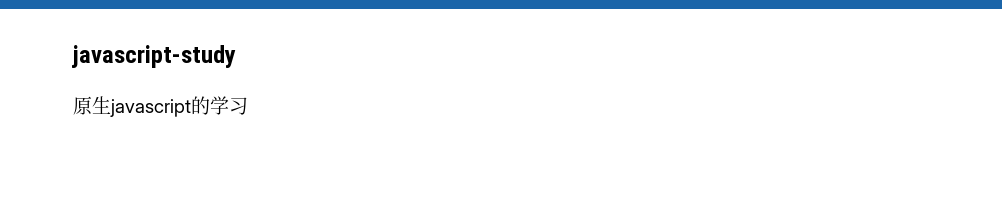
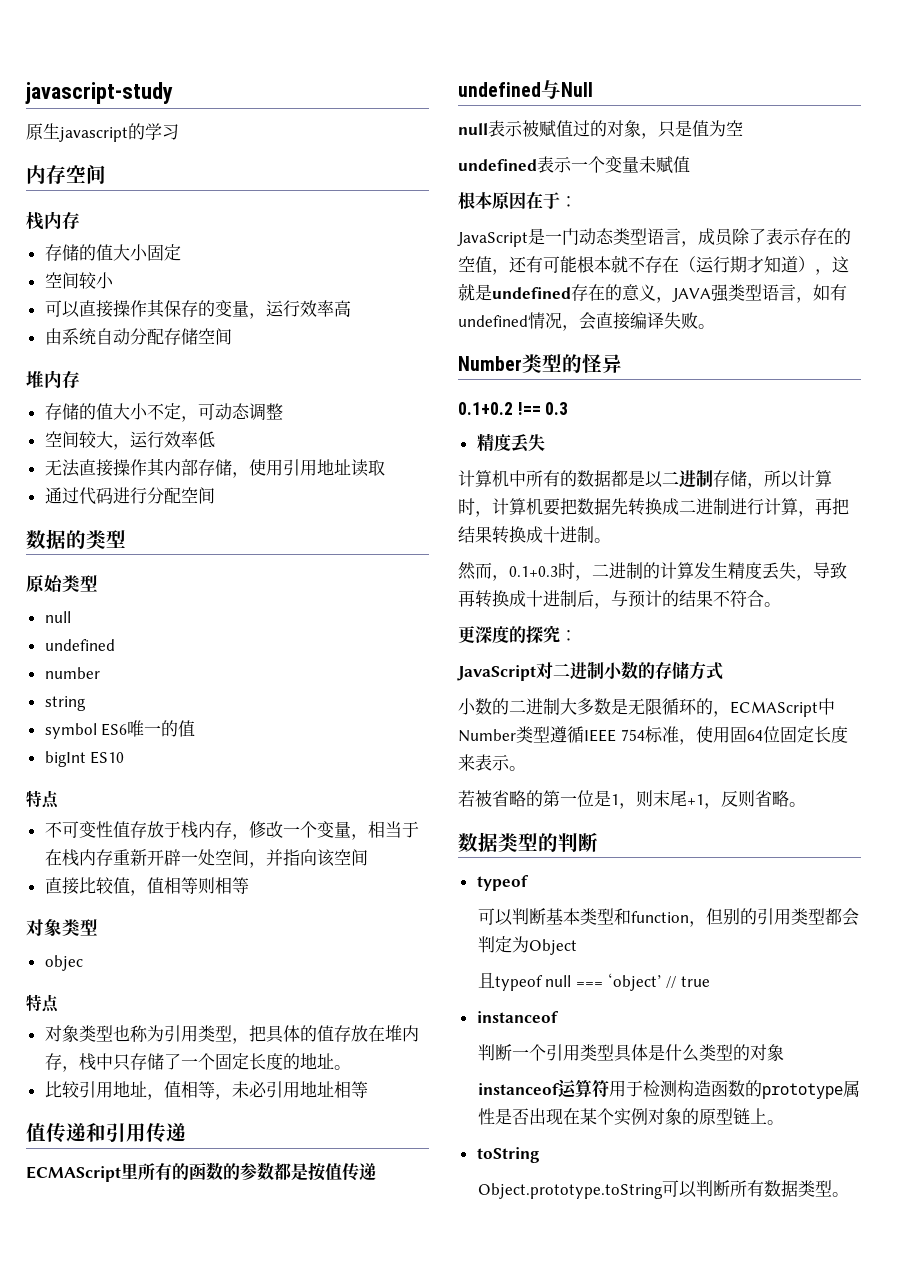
(248, 106) none -> [26,165,106,184] [26,211,80,230] [44,244,181,261] [44,272,114,289] [44,299,351,319] [44,328,232,345] [26,370,80,388] [44,403,283,422] [44,431,215,450] [44,458,385,478] [44,487,215,505] [26,529,126,549] [26,575,98,592] [44,611,71,623] [44,639,115,651] [44,667,100,679] [44,696,86,711] [44,720,196,739] [44,751,125,767] [26,790,59,808] [44,821,419,840] [44,849,368,868] [44,877,249,896] [26,919,98,936] [44,955,83,971] [26,994,59,1012] [44,1025,419,1044] [44,1053,351,1072] [44,1081,368,1100] [26,1123,186,1143] [26,1162,376,1182] [458,80,593,99] [458,120,743,139] [458,156,690,174] [458,191,577,210] [457,228,851,247] [458,255,849,275] [458,283,847,303] [458,312,715,331] [458,354,622,373] [458,402,569,415] [476,433,545,453] [458,469,832,489] [458,498,849,517] [458,526,611,544] [458,562,847,581] [458,590,781,609] [458,625,577,643] [457,661,723,681] [458,698,835,717] [458,726,848,745] [458,754,526,771] [458,790,806,809] [458,832,598,853] [476,875,529,891] [477,908,859,927] [477,936,577,955] [477,972,710,991] [476,1011,559,1023] [477,1044,784,1062] [477,1079,860,1099] [477,1108,784,1126] [476,1147,540,1163] [477,1180,849,1199] // 内存空间 // 栈内存 // 存储的值大小固定 // 空间较小 // 可以直接操作其保存的变量，运行效率高 // 由系统自动分配存储空间 // 堆内存 // 存储的值大小不定，可动态调整 // 空间较大，运行效率低 // 无法直接操作其内部存储，使用引用地址读取 // 通过代码进行分配空间 // 数据的类型 // 原始类型 // null // undefined // number // string // symbol ES6唯一的值 // bigInt ES10 // 特点 // 不可变性值存放于栈内存，修改一个变量，相当于在栈内存重新开辟一处空间，并指向该空间 // 直接比较值，值相等则相等 // 对象类型 // objec // 特点 // 对象类型也称为引用类型，把具体的值存放在堆内存，栈中只存储了一个固定长度的地址。 // 比较引用地址，值相等，未必引用地址相等 // 值传递和引用传递 // ECMAScript里所有的函数的参数都是按值传递 // undefined与Null // null表示被赋值过的对象，只是值为空 // undefined表示一个变量未赋值 // 根本原因在于： // JavaScript是一门动态类型语言，成员除了表示存在的空值，还有可能根本就不存在（运行期才知道），这就是undefined存在的意义，JAVA强类型语言，如有undefined情况，会直接编译失败。 // Number类型的怪异 // 0.1+0.2 !== 0.3 // 精度丢失 // 计算机中所有的数据都是以二进制存储，所以计算时，计算机要把数据先转换成二进制进行计算，再把结果转换成十进制。 // 然而，0.1+0.3时，二进制的计算发生精度丢失，导致再转换成十进制后，与预计的结果不符合。 // 更深度的探究： // JavaScript对二进制小数的存储方式 // 小数的二进制大多数是无限循环的，ECMAScript中Number类型遵循IEEE 754标准，使用固64位固定长度来表示。 // 若被省略的第一位是1，则末尾+1，反则省略。 // 数据类型的判断 // typeof // 可以判断基本类型和function，但别的引用类型都会判定为Object // 且typeof null === ‘object’ // true // instanceof // 判断一个引用类型具体是什么类型的对象 // instanceof运算符用于检测构造函数的prototype属性是否出现在某个实例对象的原型链上。 // toString // Object.prototype.toString可以判断所有数据类型。

